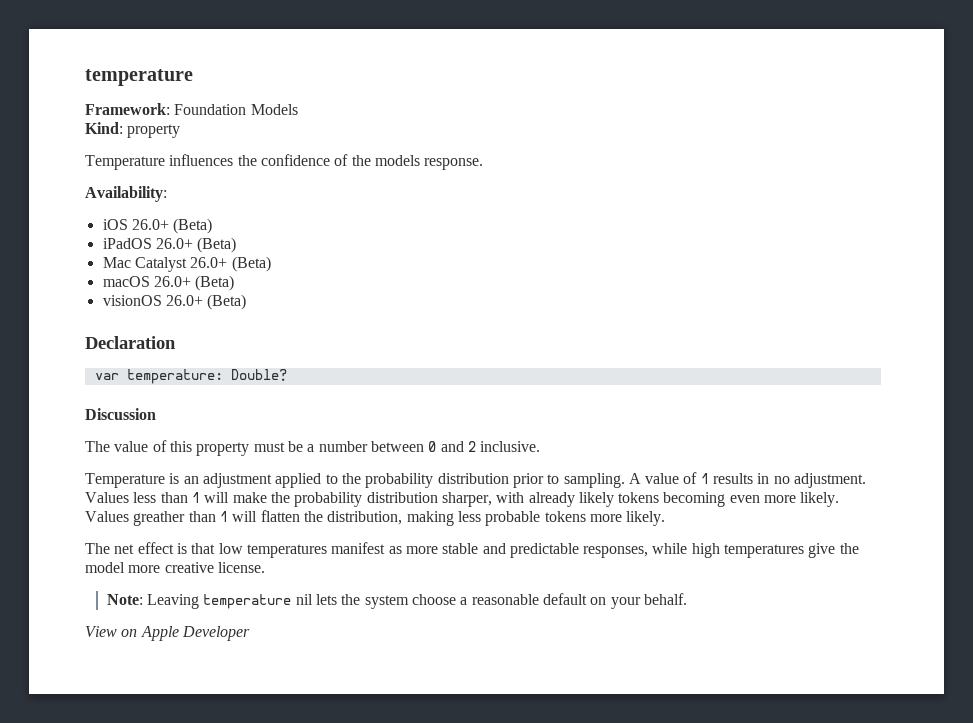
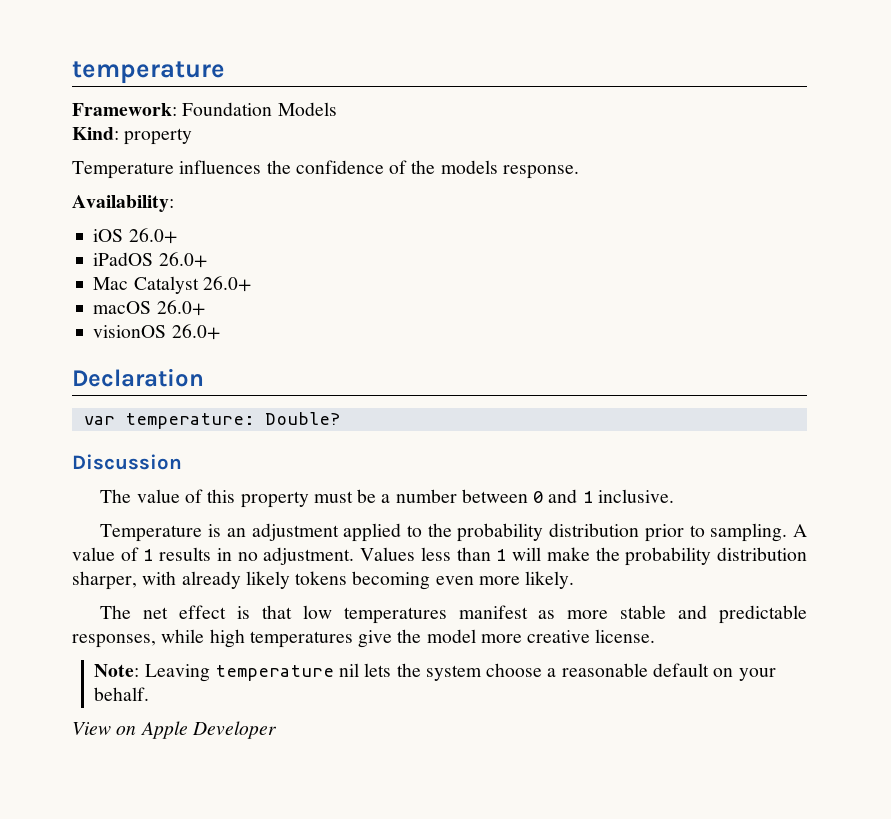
[173,218,213,234] (Beta) -> (177, 236) none
[197,237,237,253] (Beta) -> (207, 260) none
[231,256,271,272] (Beta) -> (251, 284) none
[195,275,235,291] (Beta) -> (205, 308) none
[207,294,247,310] (Beta) -> (220, 332) none
[467,441,476,452] 2 -> [582,491,593,503] 1
[85,510,666,526] Values greather than 1 will flatten the distribution, making less probable tokens more likely. -> (575, 580) none

